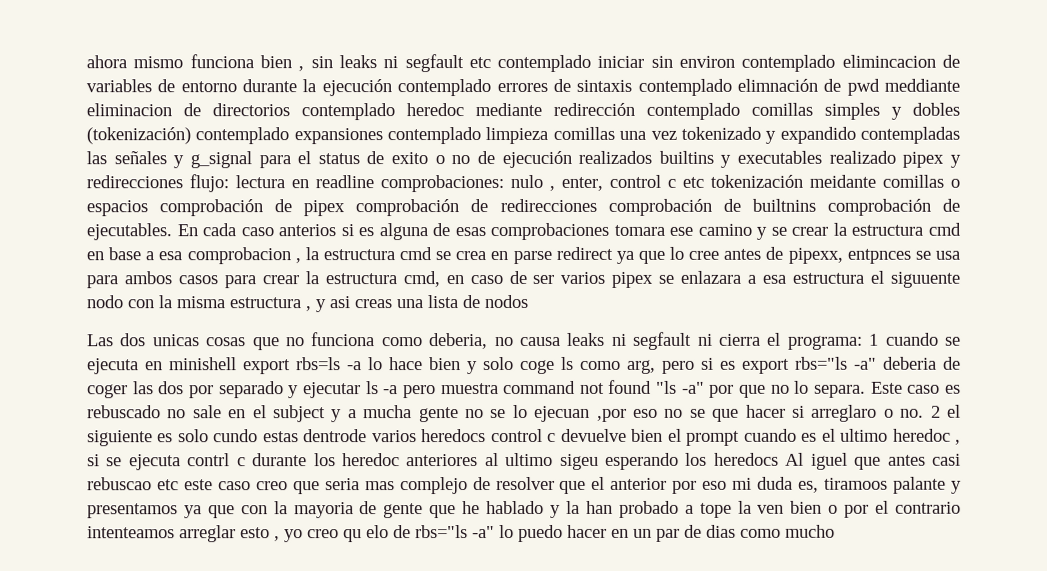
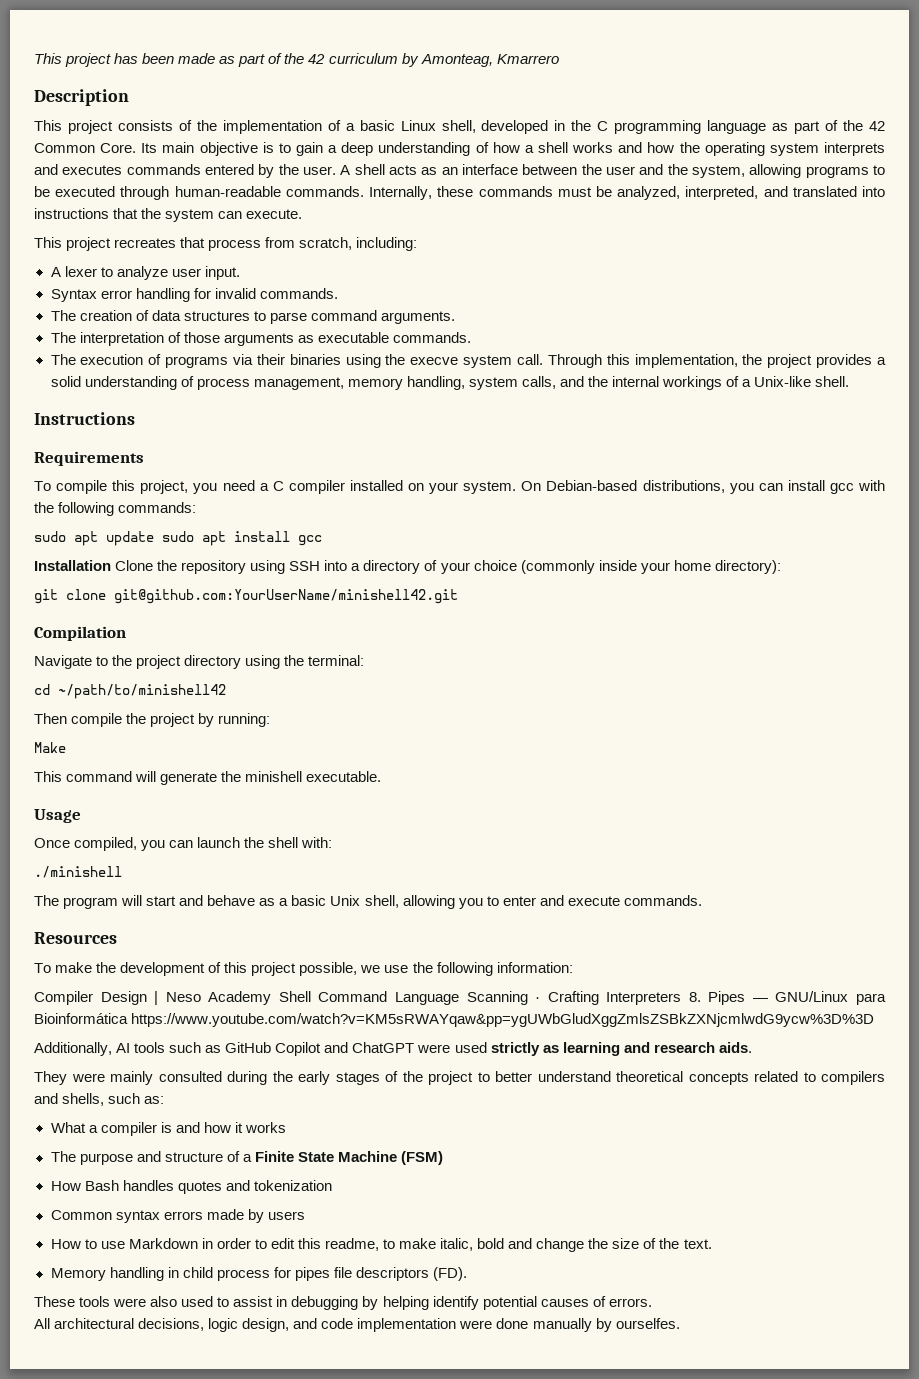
[86,54,960,73] [86,78,961,97] [86,102,960,121] [86,126,961,145] [86,150,962,169] [86,174,960,193] [86,198,960,217] [86,222,961,241] [86,246,961,265] [86,270,962,289] [87,294,529,313] [87,331,961,351] [87,356,961,375] [87,379,962,399] [87,404,961,423] [87,428,962,447] [87,452,962,471] [87,476,963,495] [87,500,962,519] [87,524,835,543] ahora mismo funciona bien , sin leaks ni segfault etc contemplado iniciar sin environ contemplado elimincacion de variables de entorno durante la ejecución contemplado errores de sintaxis contemplado elimnación de pwd meddiante eliminacion de directorios contemplado heredoc mediante redirección contemplado comillas simples y dobles (tokenización) contemplado expansiones contemplado limpieza comillas una vez tokenizado y expandido contempladas las señales y g_signal para el status de exito o no de ejecución realizados builtins y executables realizado pipex y redirecciones flujo: lectura en readline comprobaciones: nulo , enter, control c etc tokenización meidante comillas o espacios comprobación de pipex comprobación de redirecciones comprobación de builtnins comprobación de ejecutables. En cada caso anterios si es alguna de esas comprobaciones tomara ese camino y se crear la estructura cmd en base a esa comprobacion , la estructura cmd se crea en parse redirect ya que lo cree antes de pipexx, entpnces se usa para ambos casos para crear la estructura cmd, en caso de ser varios pipex se enlazara a esa estructura el siguuente nodo con la misma estructura , y asi creas una lista de nodos // Las dos unicas cosas que no funciona como deberia, no causa leaks ni segfault ni cierra el programa: 1 cuando se ejecuta en minishell export rbs=ls -a lo hace bien y solo coge ls como arg, pero si es export rbs="ls -a" deberia de coger las dos por separado y ejecutar ls -a pero muestra command not found "ls -a" por que no lo separa. Este caso es rebuscado no sale en el subject y a mucha gente no se lo ejecuan ,por eso no se que hacer si arreglaro o no. 2 el siguiente es solo cundo estas dentrode varios heredocs control c devuelve bien el prompt cuando es el ultimo heredoc , si se ejecuta contrl c durante los heredoc anteriores al ultimo sigeu esperando los heredocs Al iguel que antes casi rebuscao etc este caso creo que seria mas complejo de resolver que el anterior por eso mi duda es, tiramoos palante y presentamos ya que con la mayoria de gente que he hablado y la han probado a tope la ven bien o por el contrario intenteamos arreglar esto , yo creo qu elo de rbs="ls -a" lo puedo hacer en un par de dias como mucho -> [34,53,559,67] [34,89,129,106] [34,120,886,134] [34,142,885,156] [34,164,886,178] [34,186,885,200] [34,208,303,222] [34,237,418,251] [50,266,240,280] [50,288,338,302] [50,310,455,324] [50,332,471,346] [50,354,886,368] [50,376,850,390] [34,412,135,425] [34,451,144,466] [34,480,886,494] [34,502,197,516] [34,531,322,546] [34,560,781,574] [34,589,458,604] [34,626,126,641] [34,655,365,669] [34,684,226,699] [34,713,271,727] [34,742,66,753] [34,771,382,785] [34,809,81,823] [34,837,333,851] [34,866,122,878] [34,895,702,909] [34,932,117,944] [34,962,573,976] [34,991,886,1005] [34,1013,875,1027] [34,1042,752,1056] [34,1071,885,1085] [34,1093,165,1106] [50,1122,286,1136] [50,1151,443,1165] [50,1180,332,1194] [50,1209,305,1223] [50,1238,712,1252] [50,1267,467,1281] [34,1296,652,1310] [34,1318,680,1332] This project has been made as part of the 42 curriculum by Amonteag, Kmarrero // Description // This project consists of the implementation of a basic Linux shell, developed in the C programming language as part of the 42 Common Core. Its main objective is to gain a deep understanding of how a shell works and how the operating system interprets and executes commands entered by the user. A shell acts as an interface between the user and the system, allowing programs to be executed through human-readable commands. Internally, these commands must be analyzed, interpreted, and translated into instructions that the system can execute. // This project recreates that process from scratch, including: // A lexer to analyze user input. // Syntax error handling for invalid commands. // The creation of data structures to parse command arguments. // The interpretation of those arguments as executable commands. // The execution of programs via their binaries using the execve system call. Through this implementation, the project provides a solid understanding of process management, memory handling, system calls, and the internal workings of a Unix-like shell. // Instructions // Requirements // To compile this project, you need a C compiler installed on your system. On Debian-based distributions, you can install gcc with the following commands: // sudo apt update sudo apt install gcc // Installation Clone the repository using SSH into a directory of your choice (commonly inside your home directory): // git clone git@github.com:YourUserName/minishell42.git // Compilation // Navigate to the project directory using the terminal: // cd ~/path/to/minishell42 // Then compile the project by running: // Make // This command will generate the minishell executable. // Usage // Once compiled, you can launch the shell with: // ./minishell // The program will start and behave as a basic Unix shell, allowing you to enter and execute commands. // Resources // To make the development of this project possible, we use the following information: // Compiler Design | Neso Academy Shell Command Language Scanning · Crafting Interpreters 8. Pipes — GNU/Linux para Bioinformática https://www.youtube.com/watch?v=KM5sRWAYqaw&pp=ygUWbGludXggZmlsZSBkZXNjcmlwdG9ycw%3D%3D // Additionally, AI tools such as GitHub Copilot and ChatGPT were used strictly as learning and research aids. // They were mainly consulted during the early stages of the project to better understand theoretical concepts related to compilers and shells, such as: // What a compiler is and how it works // The purpose and structure of a Finite State Machine (FSM) // How Bash handles quotes and tokenization // Common syntax errors made by users // How to use Markdown in order to edit this readme, to make italic, bold and change the size of the text. // Memory handling in child process for pipes file descriptors (FD). // These tools were also used to assist in debugging by helping identify potential causes of errors. // All architectural decisions, logic design, and code implementation were done manually by ourselfes.

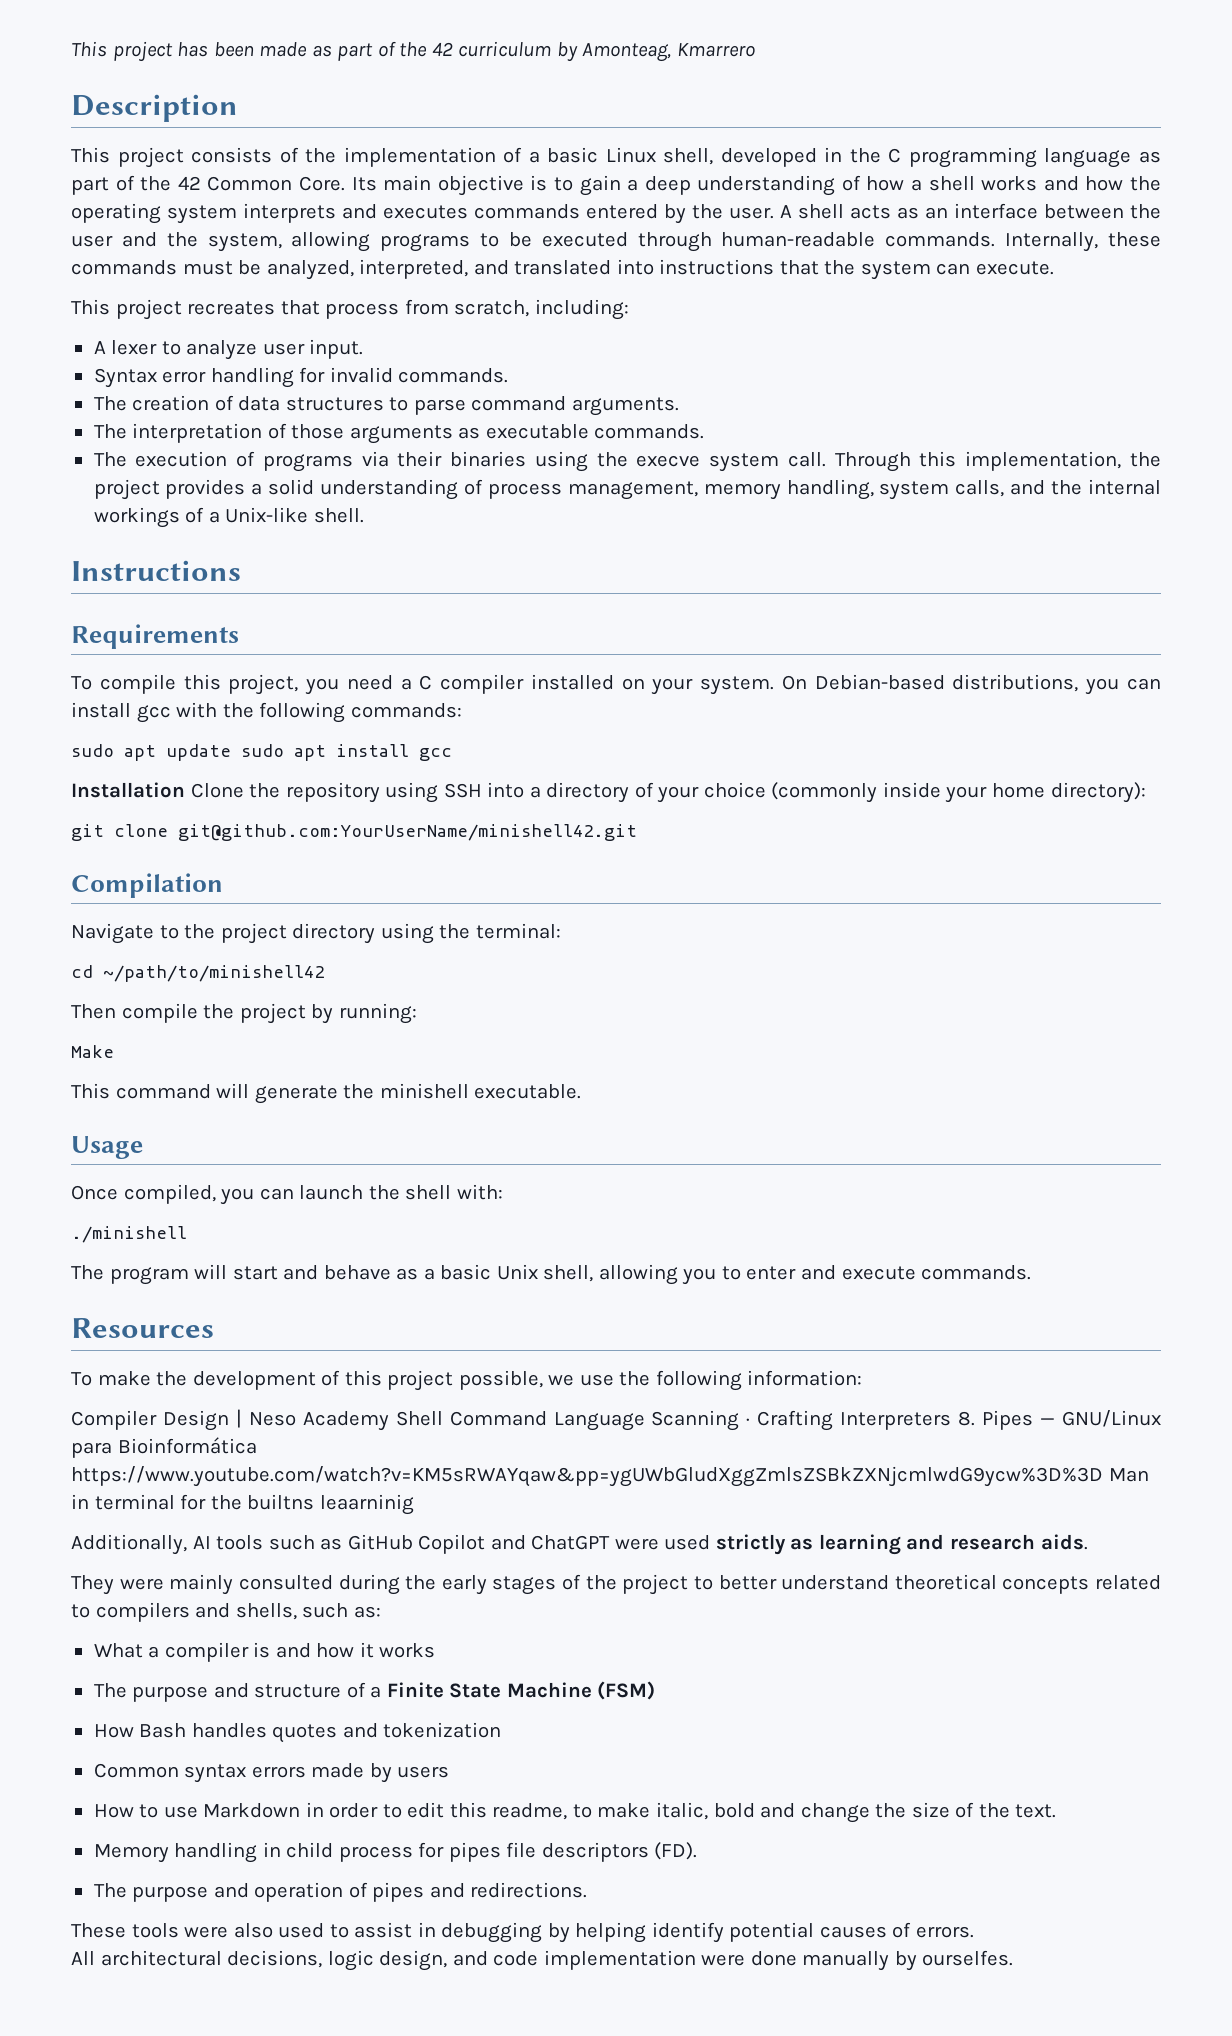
(875, 1020) none -> [1108,1468,1149,1482] [71,1494,414,1515] Man in terminal for the builtns leaarninig
(467, 1274) none -> [93,1882,588,1902] // The purpose and operation of pipes and redirections.

